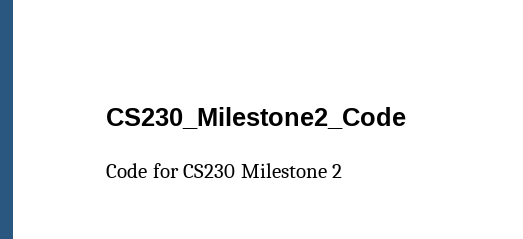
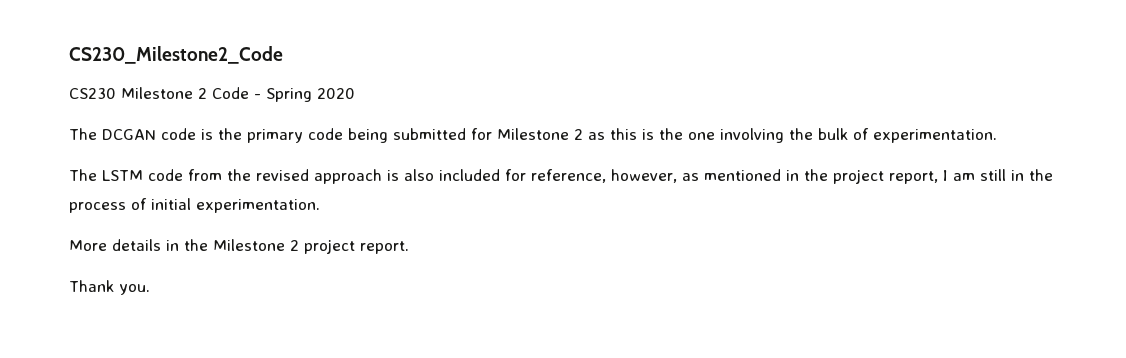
[106,163,179,178] Code for -> (283, 55) none
(343, 171) none -> [212,87,355,102] [69,128,997,143] [69,169,1053,184] [69,198,320,213] [69,239,409,254] [69,280,150,295] Code - Spring 2020 // The DCGAN code is the primary code being submitted for Milestone 2 as this is the one involving the bulk of experimentation. // The LSTM code from the revised approach is also included for reference, however, as mentioned in the project report, I am still in the process of initial experimentation. // More details in the Milestone 2 project report. // Thank you.

